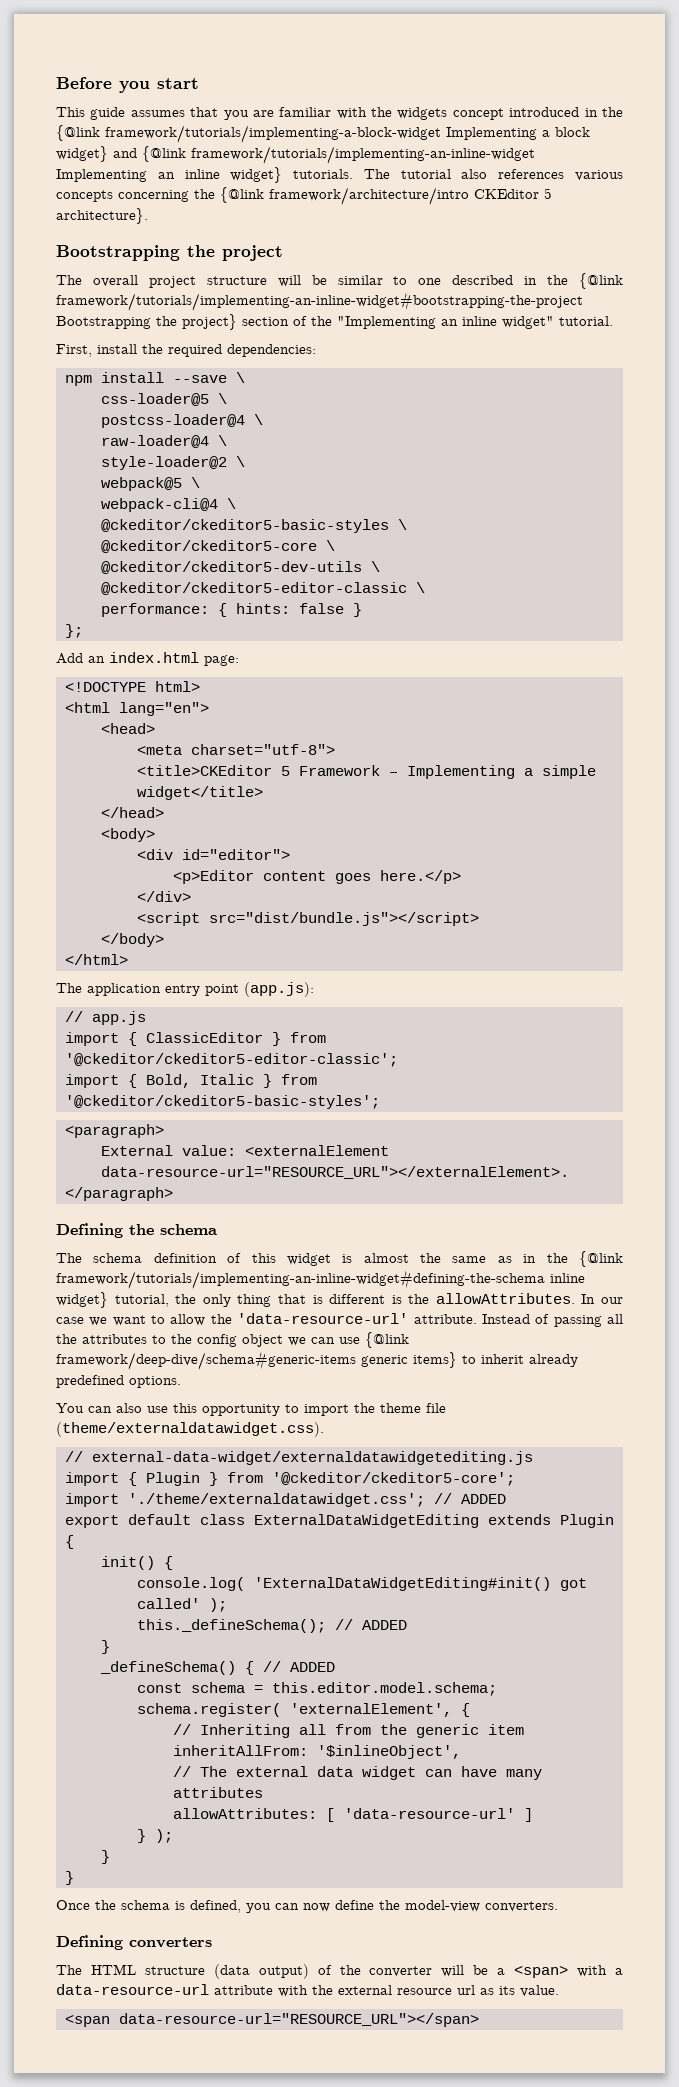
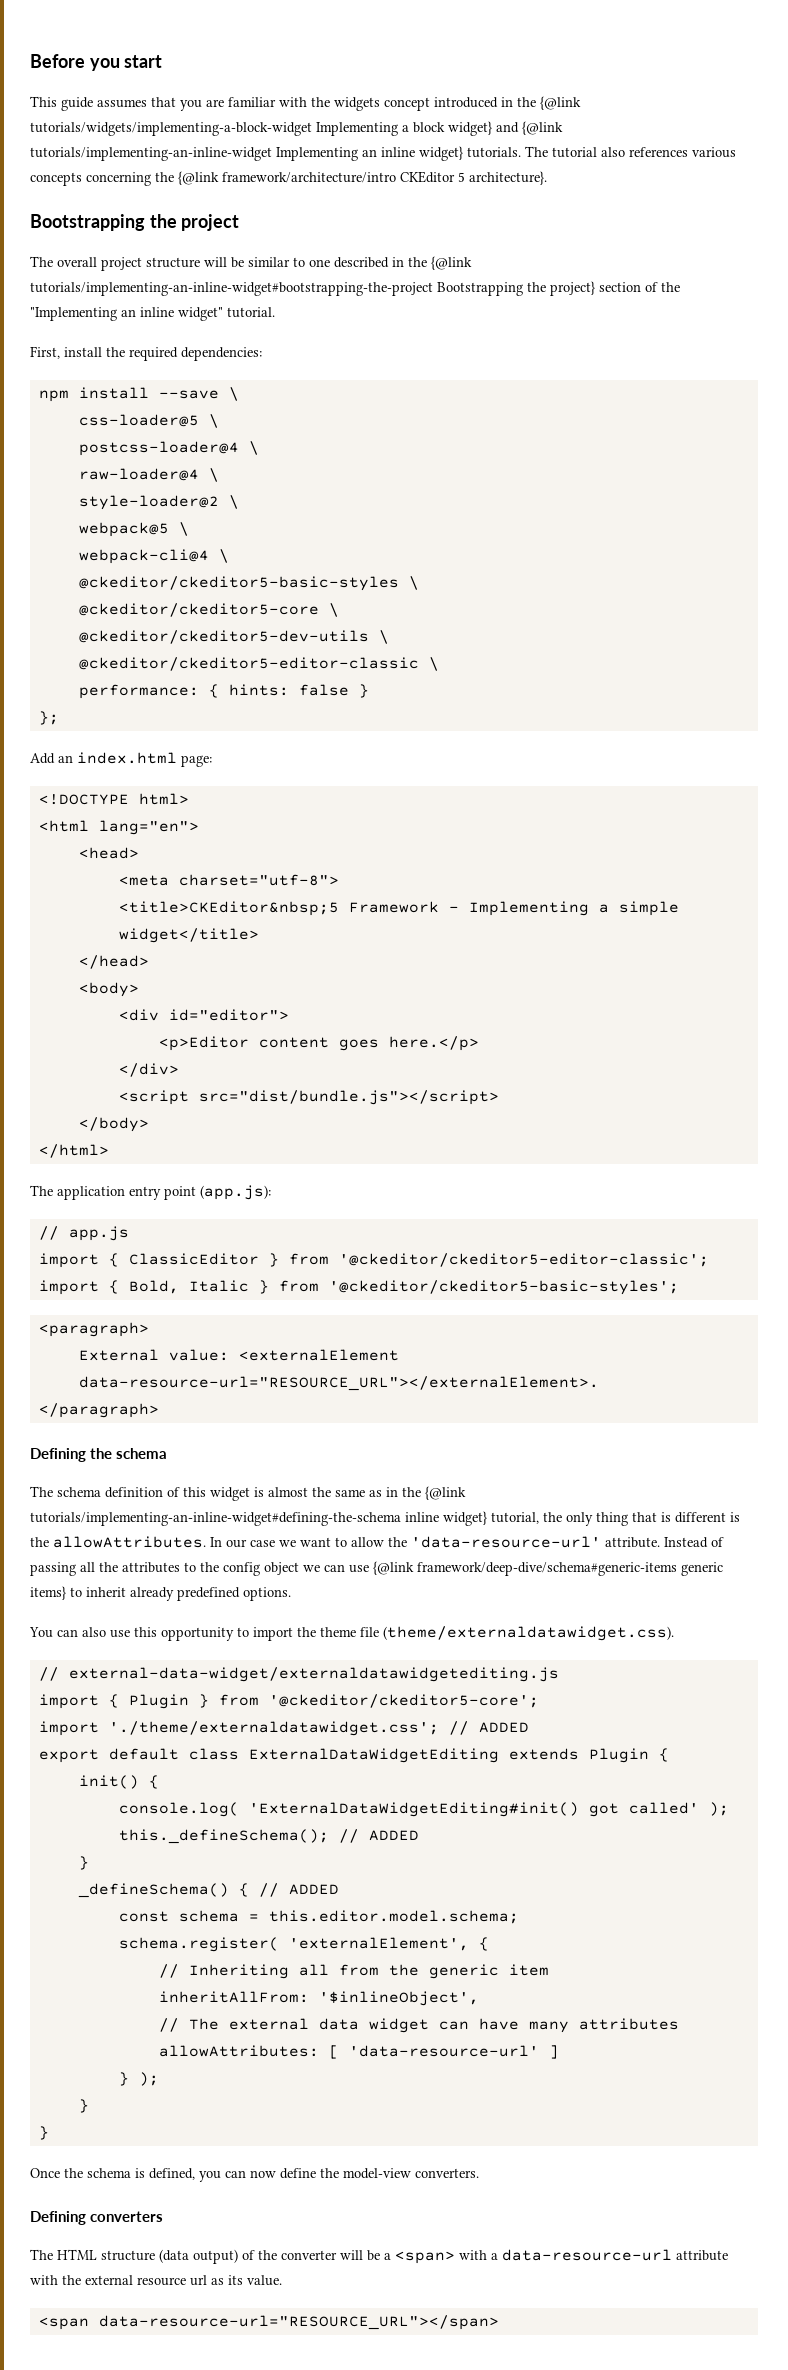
[105,125,441,143] framework/tutorials/implementing-a-block-widget -> [30,122,312,136] tutorials/widgets/implementing-a-block-widget
[191,146,535,164] framework/tutorials/implementing-an-inline-widget -> [30,147,272,161] tutorials/implementing-an-inline-widget
[56,292,583,311] framework/tutorials/implementing-an-inline-widget#bootstrapping-the-project -> [30,282,433,296] tutorials/implementing-an-inline-widget#bootstrapping-the-project
[137,765,290,776] <title>CKEditor 5 -> [118,901,339,916] <title>CKEditor&nbsp;5
[56,1270,545,1289] framework/tutorials/implementing-an-inline-widget#defining-the-schema -> [30,1512,401,1526] tutorials/implementing-an-inline-widget#defining-the-schema

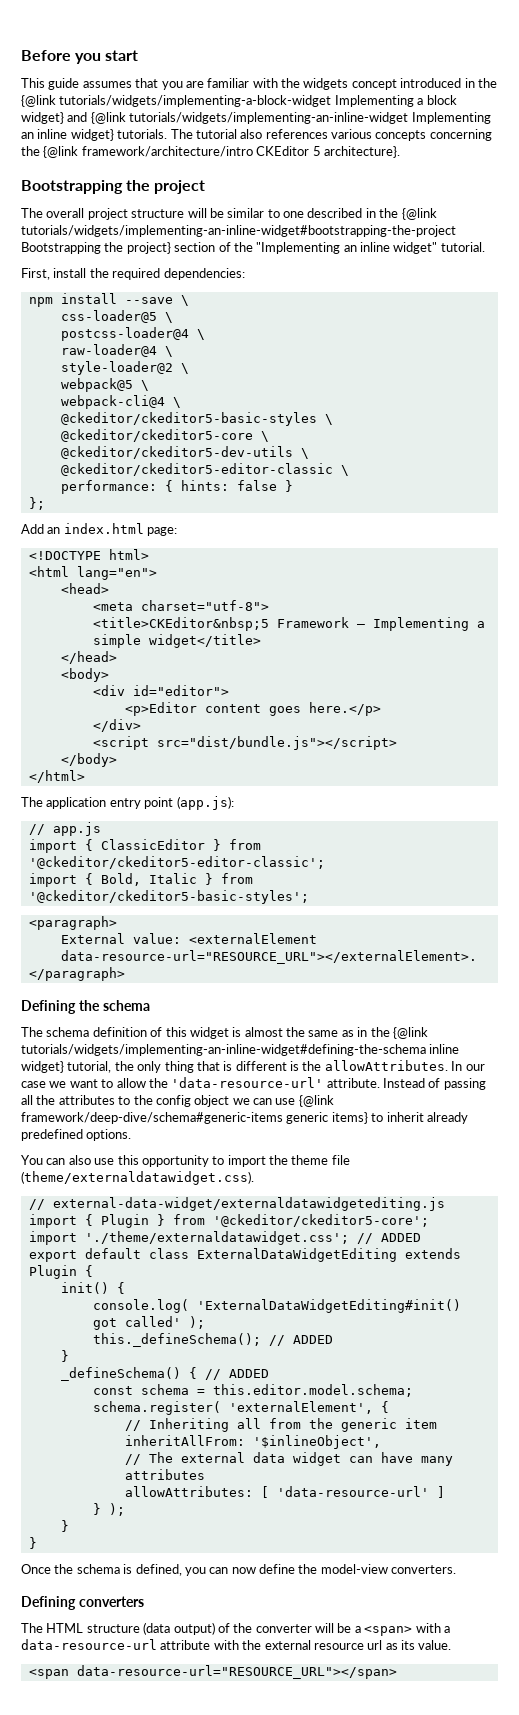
[30,147,272,161] tutorials/implementing-an-inline-widget -> [129,112,409,124] tutorials/widgets/implementing-an-inline-widget
[30,282,433,296] tutorials/implementing-an-inline-widget#bootstrapping-the-project -> [21,225,456,237] tutorials/widgets/implementing-an-inline-widget#bootstrapping-the-project
[30,1512,401,1526] tutorials/implementing-an-inline-widget#defining-the-schema -> [21,1044,426,1056] tutorials/widgets/implementing-an-inline-widget#defining-the-schema

